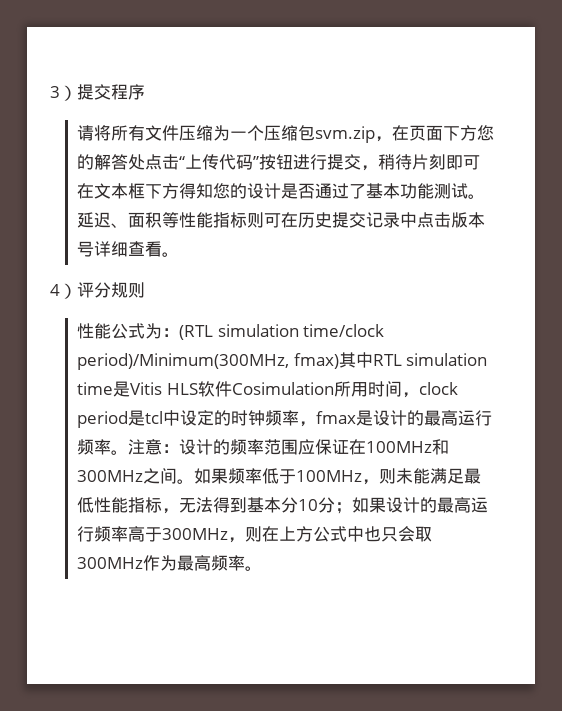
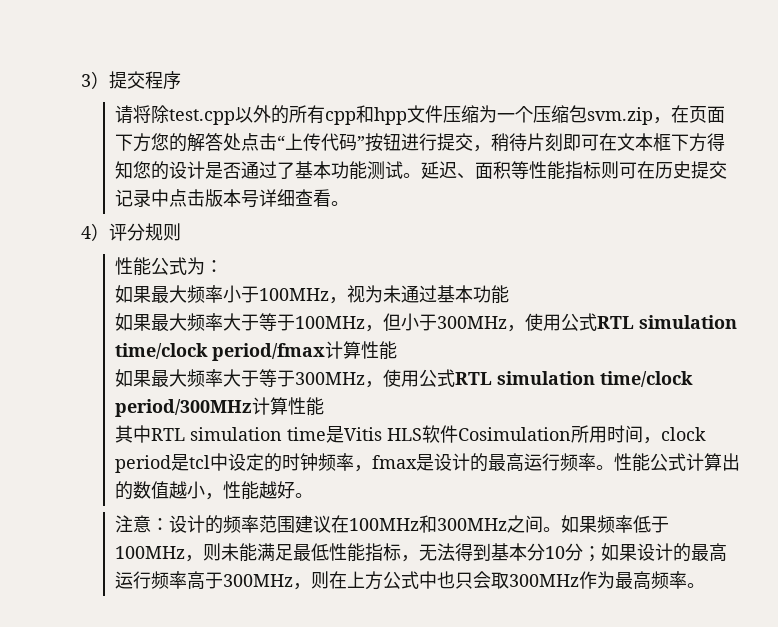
[111,125,146,141] 所有 -> [151,105,408,125] 除test.cpp以外的所有cpp和hpp
[179,324,385,340] [77,353,339,370] (RTL simulation time/clock period)/Minimum(300MHz, fmax) -> [115,285,510,304] [115,313,738,332] [115,341,398,361] [115,369,694,388] [115,397,325,417] // 如果最大频率小于100MHz，视为未通过基本功能 // 如果最大频率大于等于100MHz，但小于300MHz，使用公式RTL simulation time/clock period/fmax计算性能 // 如果最大频率大于等于300MHz，使用公式RTL simulation time/clock period/300MHz计算性能 //
(129, 452) none -> [614,453,741,472] [115,481,314,500] 性能公式计算出的数值越小，性能越好。 //
[298,439,350,455] 应保证 -> [295,515,332,533] 建议

